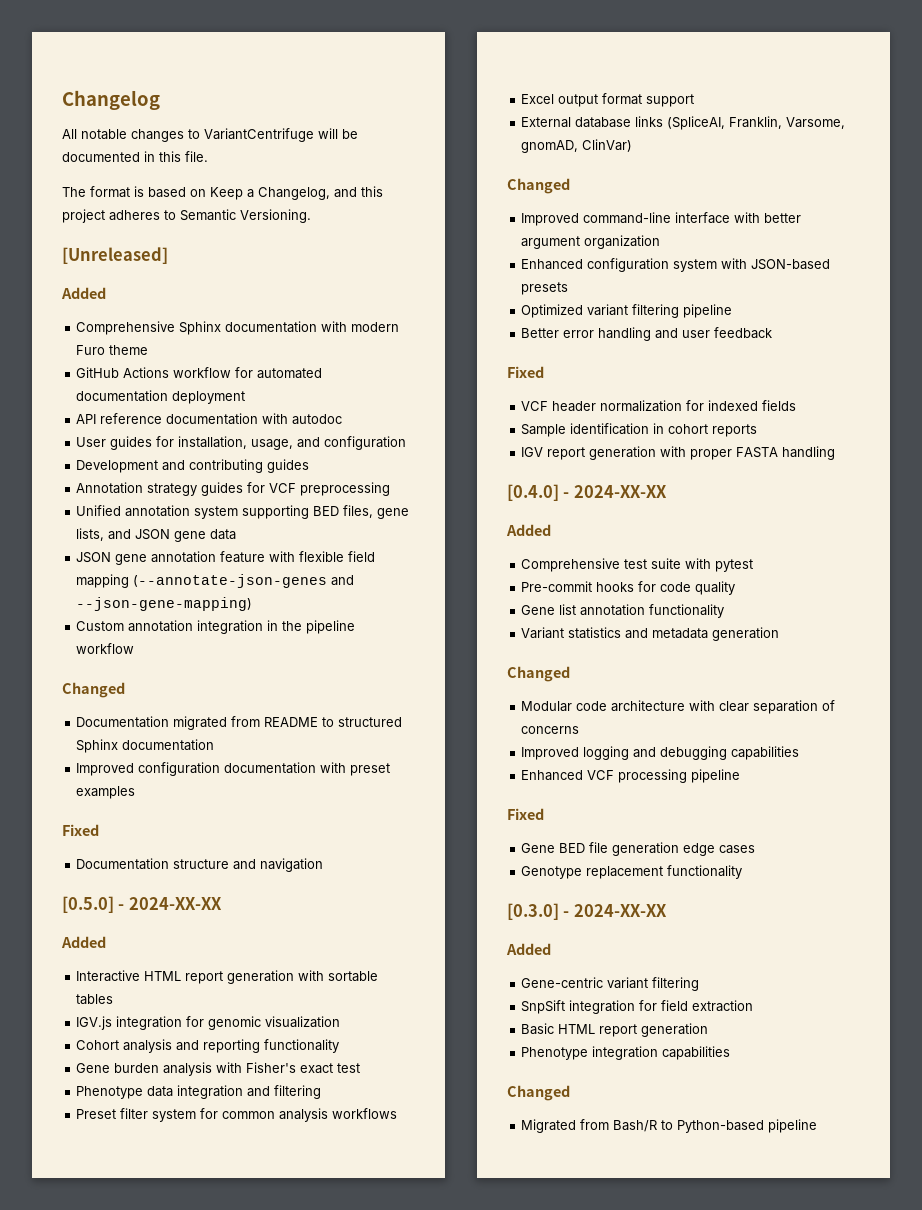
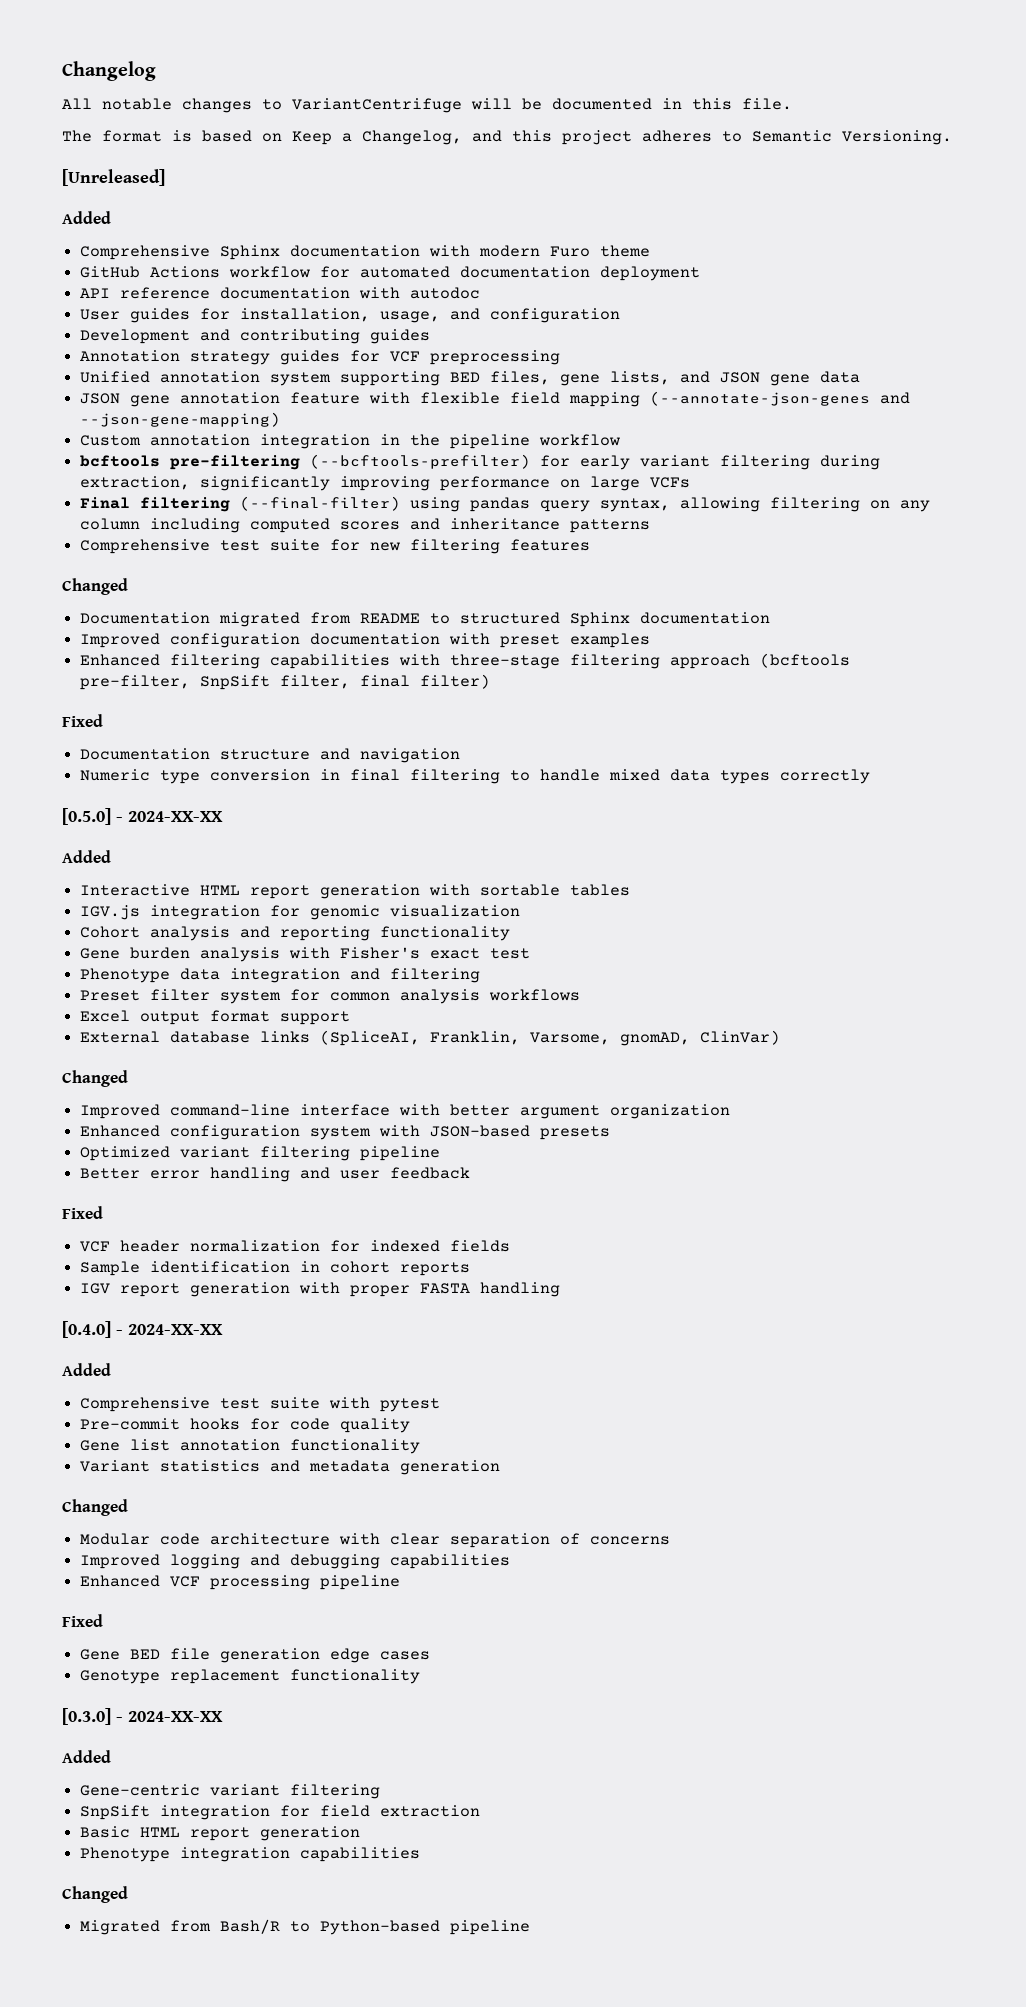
(135, 648) none -> [80,454,881,470] [80,476,691,491] [80,496,931,512] [80,518,651,533] [80,539,591,554] // bcftools pre-filtering (--bcftools-prefilter) for early variant filtering during extraction, significantly improving performance on large VCFs // Final filtering (--final-filter) using pandas query syntax, allowing filtering on any column including computed scores and inheritance patterns // Comprehensive test suite for new filtering features
(136, 792) none -> [80,653,851,669] [80,674,491,690] // Enhanced filtering capabilities with three-stage filtering approach (bcftools pre-filter, SnpSift filter, final filter)
(324, 865) none -> [80,769,871,784] // Numeric type conversion in final filtering to handle mixed data types correctly

